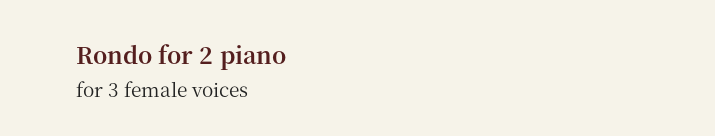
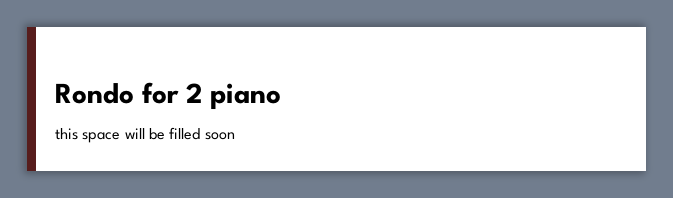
[76,81,249,97] for 3 female voices -> [55,127,235,143] this space will be filled soon

